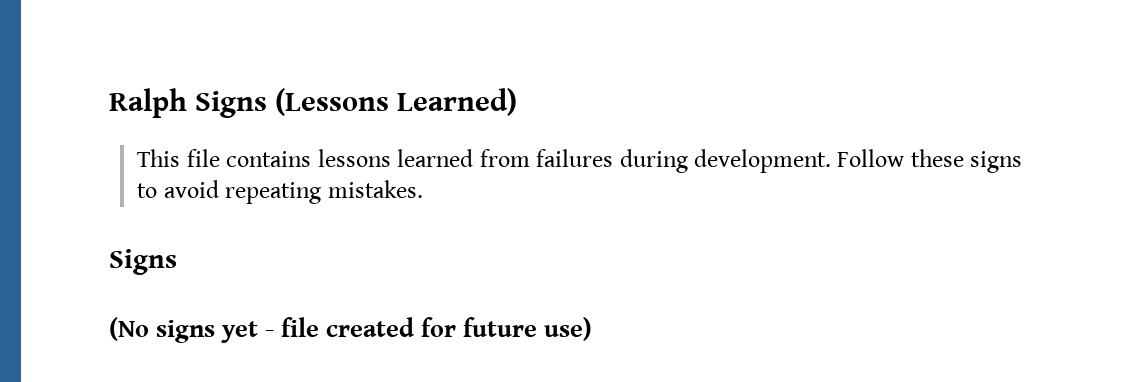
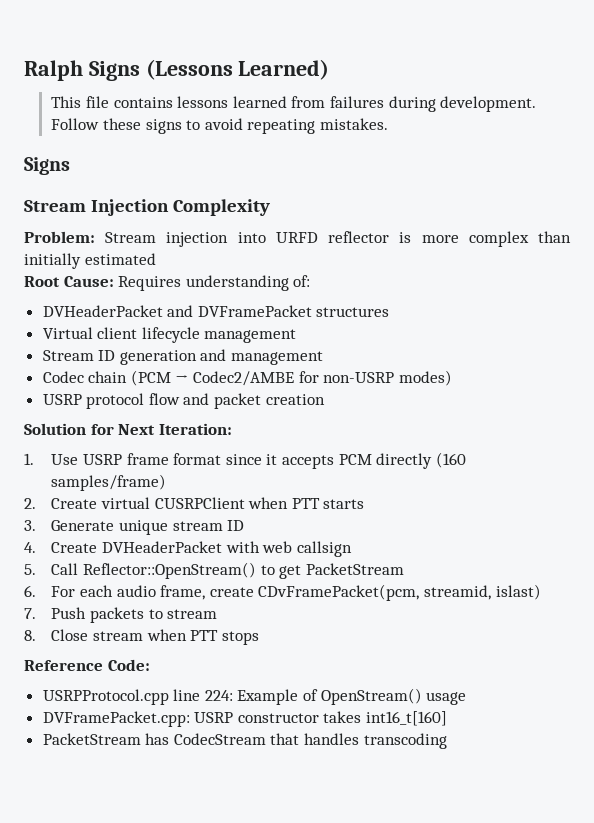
[109,317,593,343] (No signs yet - file created for future use) -> [24,199,270,216] [24,231,571,247] [24,253,156,269] [24,275,311,291] [42,305,390,317] [42,327,297,343] [42,349,324,365] [42,370,452,386] [42,393,325,409] [24,423,232,435] [24,452,466,469] [51,474,167,491] [24,497,365,509] [24,520,245,535] [24,541,352,557] [24,562,404,579] [24,584,541,601] [24,607,218,623] [24,629,259,645] [24,659,150,671] [42,688,467,705] [42,711,448,727] [42,733,447,749] Stream Injection Complexity // Problem: Stream injection into URFD reflector is more complex than initially estimated // Root Cause: Requires understanding of: // DVHeaderPacket and DVFramePacket structures // Virtual client lifecycle management // Stream ID generation and management // Codec chain (PCM → Codec2/AMBE for non-USRP modes) // USRP protocol flow and packet creation // Solution for Next Iteration: // 1. Use USRP frame format since it accepts PCM directly (160 samples/frame) // 2. Create virtual CUSRPClient when PTT starts // 3. Generate unique stream ID // 4. Create DVHeaderPacket with web callsign // 5. Call Reflector::OpenStream() to get PacketStream // 6. For each audio frame, create CDvFramePacket(pcm, streamid, islast) // 7. Push packets to stream // 8. Close stream when PTT stops // Reference Code: // USRPProtocol.cpp line 224: Example of OpenStream() usage // DVFramePacket.cpp: USRP constructor takes int16_t[160] // PacketStream has CodecStream that handles transcoding

